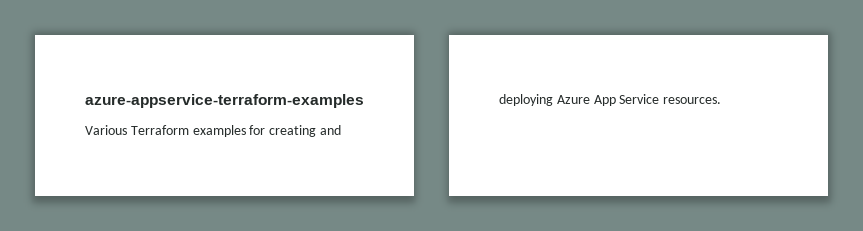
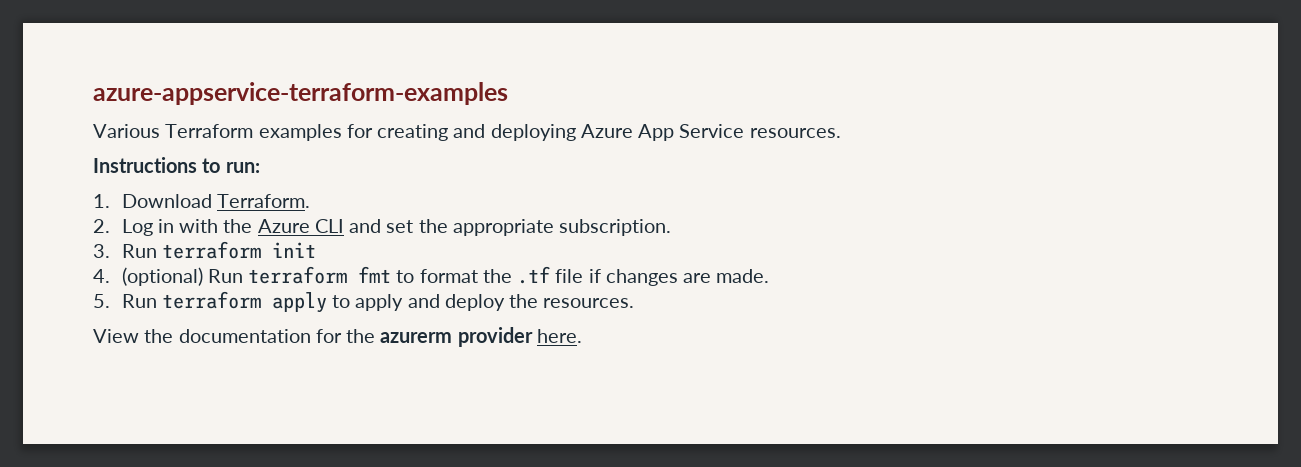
(722, 100) none -> [93,157,260,173] [93,194,310,208] [93,219,672,236] [93,241,316,259] [93,266,770,286] [93,291,635,313] [93,327,582,347] // Instructions to run: // 1. Download Terraform. // 2. Log in with the Azure CLI and set the appropriate subscription. // 3. Run terraform init // 4. (optional) Run terraform fmt to format the .tf file if changes are made. // 5. Run terraform apply to apply and deploy the resources. // View the documentation for the azurerm provider here.

